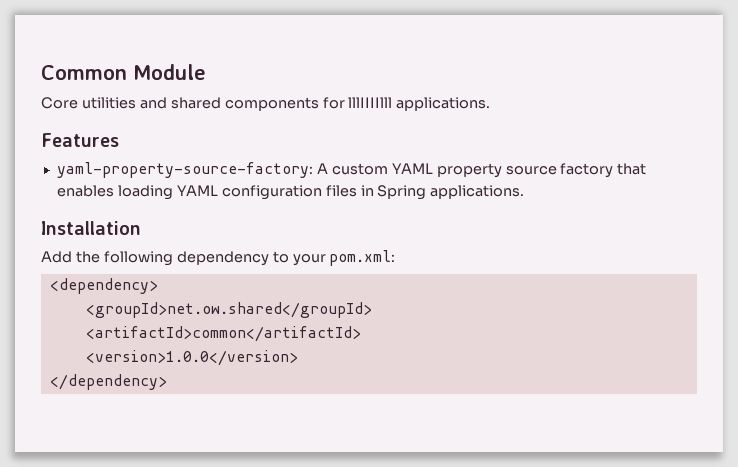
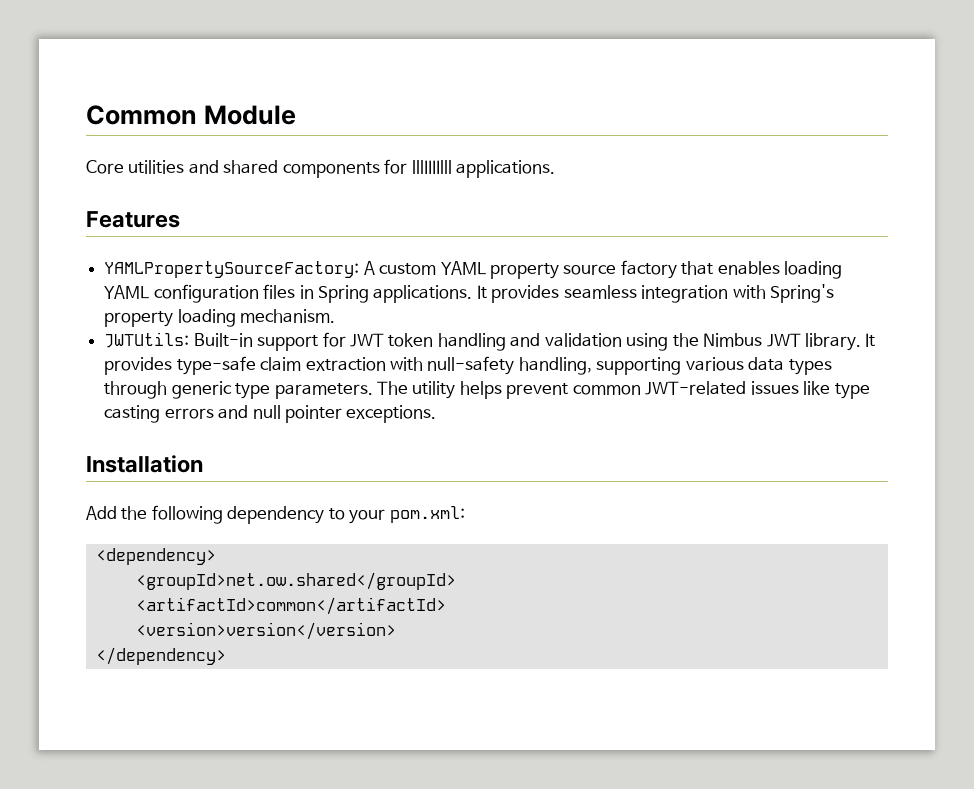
[56,162,313,178] yaml-property-source-factory: -> [104,261,360,278] YAMLPropertySourceFactory:
(525, 192) none -> [476,284,835,303] [104,309,336,327] [104,332,876,351] [104,356,832,375] [104,381,870,399] [104,405,437,423] It provides seamless integration with Spring's property loading mechanism. // JWTUtils: Built-in support for JWT token handling and validation using the Nimbus JWT library. It provides type-safe claim extraction with null-safety handling, supporting various data types through generic type parameters. The utility helps prevent common JWT-related issues like type casting errors and null pointer exceptions.
[85,350,298,366] <version>1.0.0</version> -> [135,622,396,640] <version>version</version>

